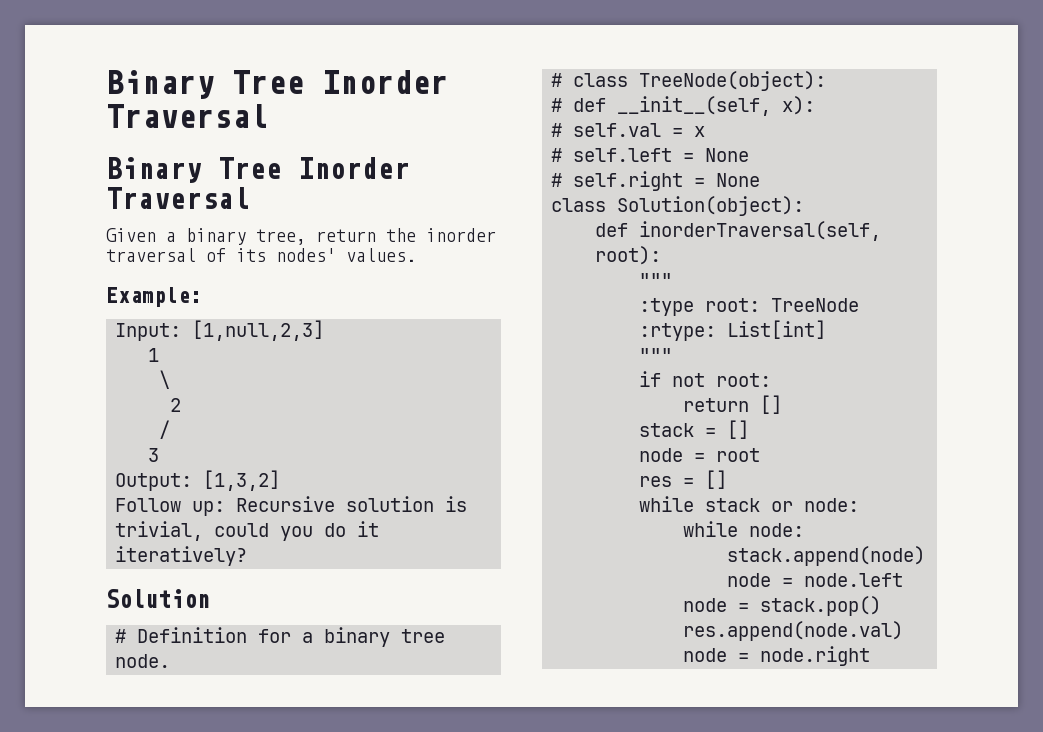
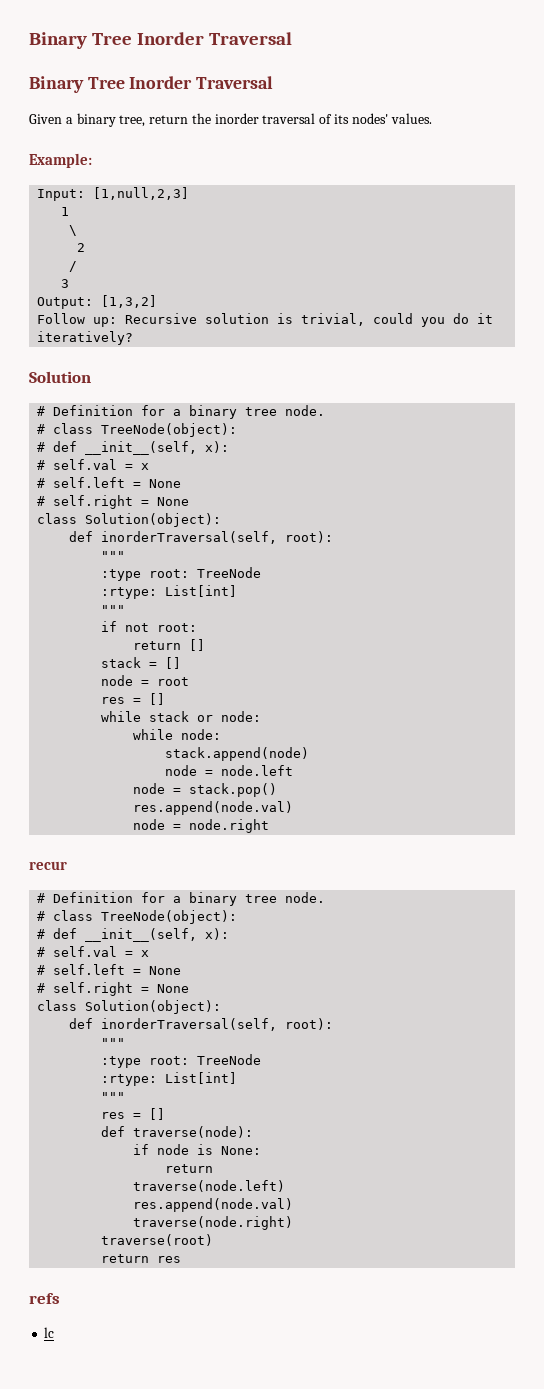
(870, 656) none -> [29,861,67,870] [37,892,326,906] [37,910,238,924] [37,928,230,942] [37,946,150,957] [37,964,182,975] [37,982,190,996] [37,1000,222,1014] [69,1018,334,1031] [101,1038,126,1047] [101,1054,262,1068] [101,1072,238,1086] [101,1092,126,1101] [101,1108,166,1120] [101,1126,254,1138] [133,1144,262,1155] [165,1164,214,1173] [133,1180,286,1192] [133,1198,294,1212] [133,1216,294,1230] [101,1234,214,1246] [101,1254,182,1263] [29,1293,60,1304] [44,1327,55,1338] // recur // # Definition for a binary tree node. // # class TreeNode(object): // # def __init__(self, x): // # self.val = x // # self.left = None // # self.right = None // class Solution(object): // def inorderTraversal(self, root): // """ // :type root: TreeNode // :rtype: List[int] // """ // res = [] // def traverse(node): // if node is None: // return // traverse(node.left) // res.append(node.val) // traverse(node.right) // traverse(root) // return res // refs // lc

